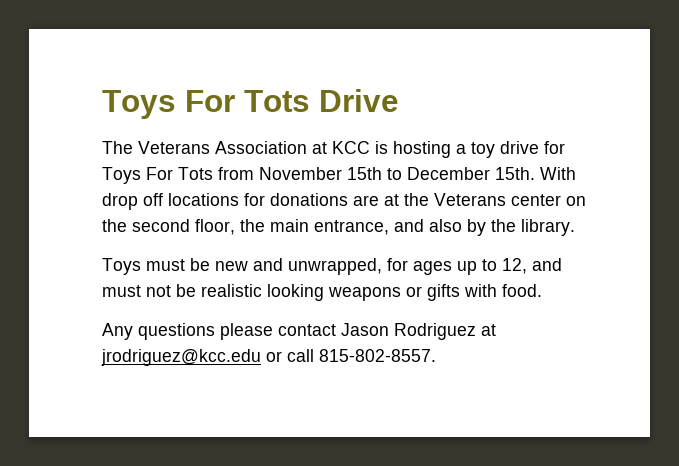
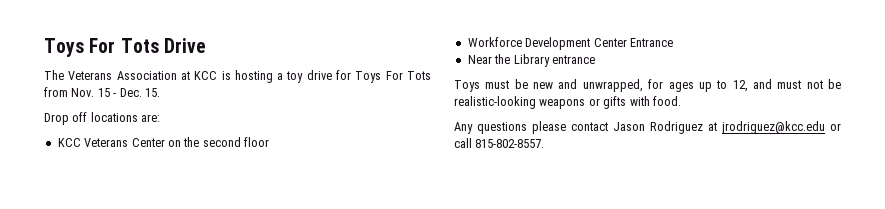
[259,167,576,180] [102,193,586,210] [102,219,575,236] November 15th to December 15th. With drop off locations for donations are at the Veterans center on the second floor, the main entrance, and also by the library. -> [71,88,160,97] [44,112,161,125] [57,137,269,147] [467,37,673,50] [467,54,595,67] Nov. 15 - Dec. 15. // Drop off locations are: // KCC Veterans Center on the second floor // Workforce Development Center Entrance // Near the Library entrance
[201,284,324,301] realistic looking -> [454,96,536,109] realistic-looking

